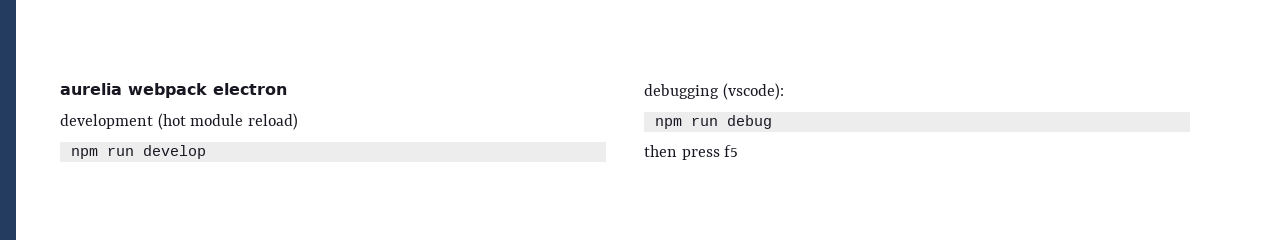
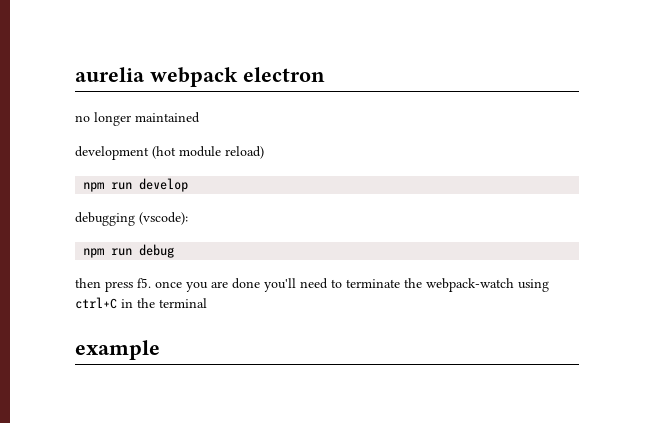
(287, 89) none -> [75,112,200,126] // no longer maintained
[724,145,739,157] f5 -> [137,278,549,292] [75,297,207,309] [75,340,160,360] f5. once you are done you'll need to terminate the webpack-watch using ctrl+C in the terminal // example

